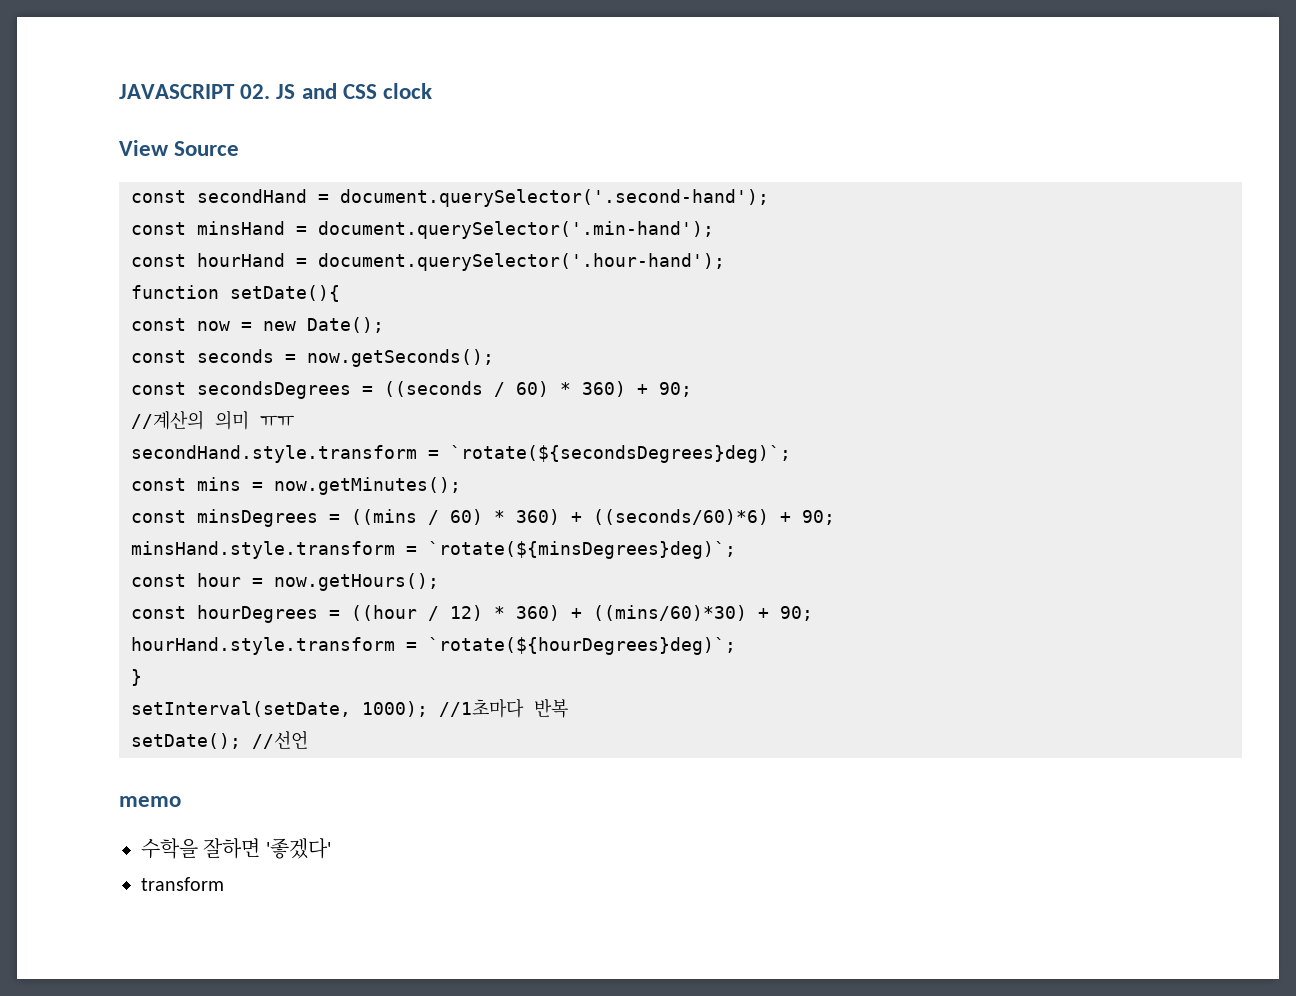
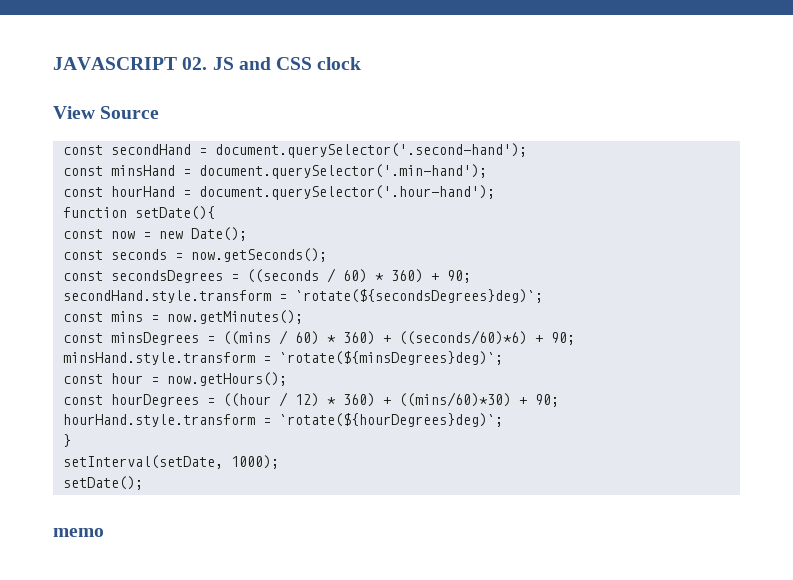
[131,410,294,430] // //계산의 의미 ㅠㅠ -> (472, 276) none
[439,698,568,718] //1초마다 반복 -> (280, 462) none
[252,730,308,749] //선언 -> (144, 483) none
[141,838,331,859] [141,877,224,891] // 수학을 잘하면 '좋겠다' // transform -> (104, 532) none

